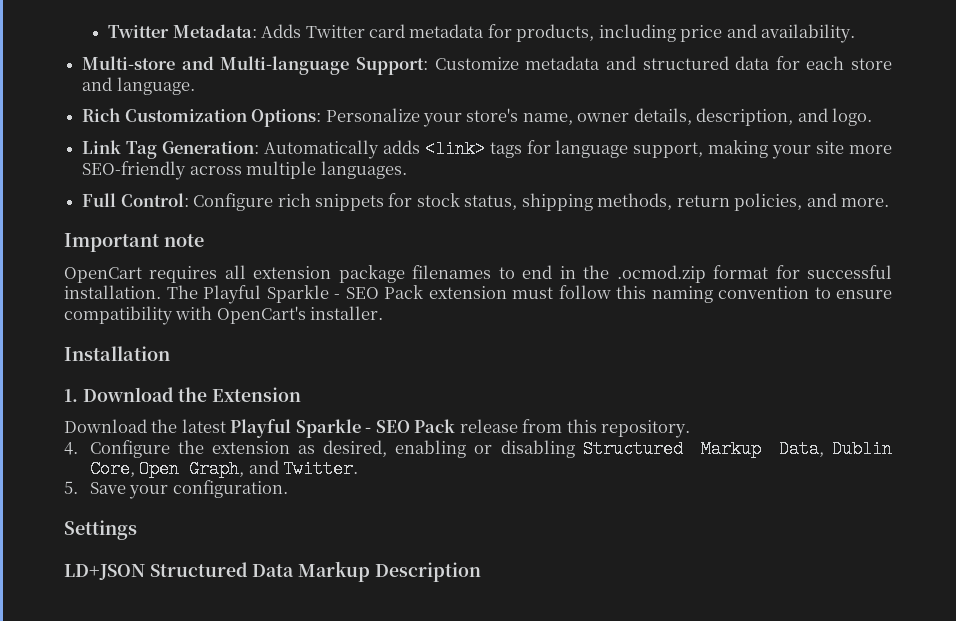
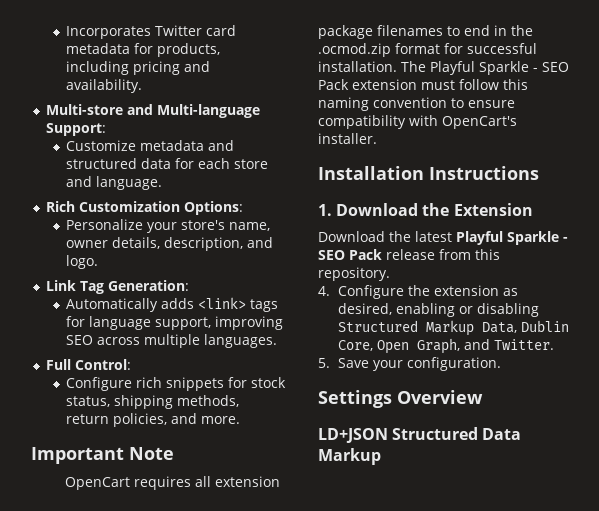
[108,24,302,38] Twitter Metadata: Adds -> [65,26,151,39] Incorporates
[680,25,723,42] price -> [132,61,180,75] pricing
(429, 66) none -> (106, 129) //
(322, 118) none -> (243, 208) //
(259, 147) none -> (189, 285) //
[708,140,893,159] [82,161,187,180] making your site more SEO-friendly -> [214,316,283,330] [65,335,93,345] improving SEO
(189, 200) none -> (131, 364) //
[164,234,204,247] note -> [129,447,174,460] Note
(170, 353) none -> [429,166,539,180] Instructions
(137, 530) none -> [397,390,483,404] Overview
[374,562,481,582] Description -> (381, 456) none

